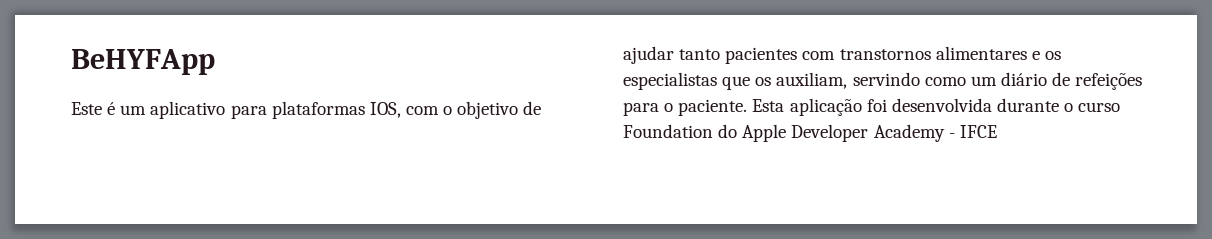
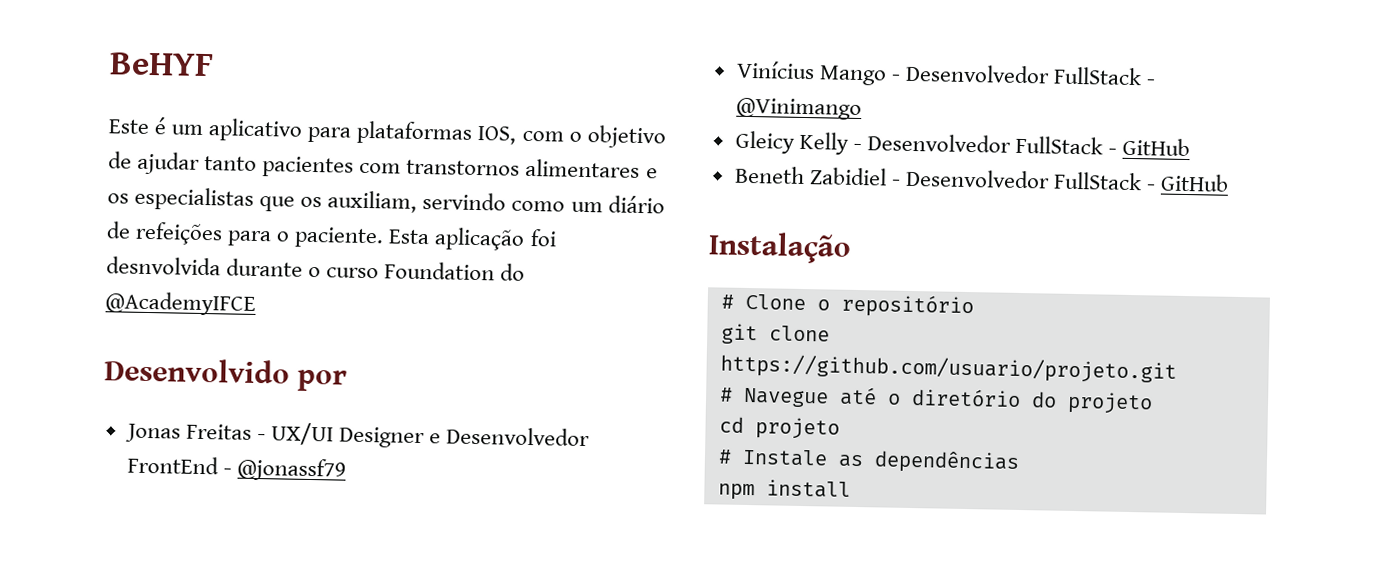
[71,49,215,75] BeHYFApp -> [109,52,214,77] BeHYF
[891,98,992,112] desenvolvida -> [106,256,221,276] desnvolvida
[742,124,997,142] Apple Developer Academy - IFCE -> [105,291,256,316] [104,357,348,392] [124,422,591,449] [126,455,346,482] [735,60,1156,86] [735,97,862,121] [734,130,1191,157] [734,165,1230,192] [708,231,852,264] [720,293,974,319] [720,323,830,345] [719,353,1177,384] [718,386,1153,415] [718,416,840,440] [717,448,1020,474] [717,479,851,501] @AcademyIFCE // Desenvolvido por // Jonas Freitas - UX/UI Designer e Desenvolvedor FrontEnd - @jonassf79 // Vinícius Mango - Desenvolvedor FullStack - @Vinimango // Gleicy Kelly - Desenvolvedor FullStack - GitHub // Beneth Zabidiel - Desenvolvedor FullStack - GitHub // Instalação // # Clone o repositório // git clone https://github.com/usuario/projeto.git // # Navegue até o diretório do projeto // cd projeto // # Instale as dependências // npm install

